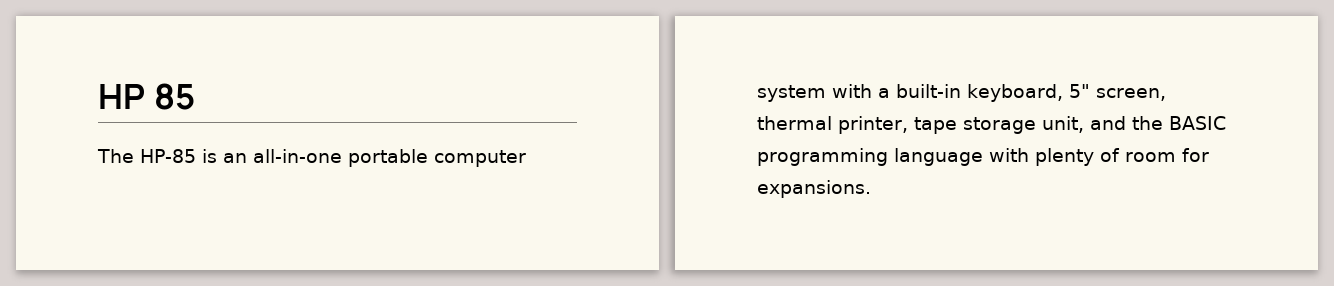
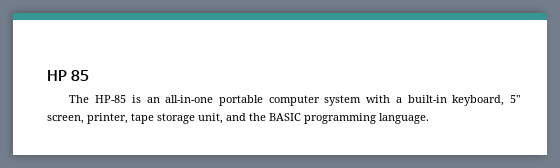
[757,116,832,130] thermal -> (84, 119) none
[894,148,1209,166] [757,180,871,198] language with plenty of room for expansions. -> [379,113,429,124] language.

